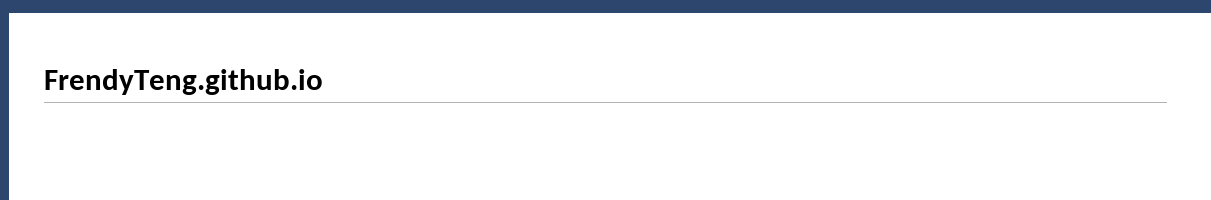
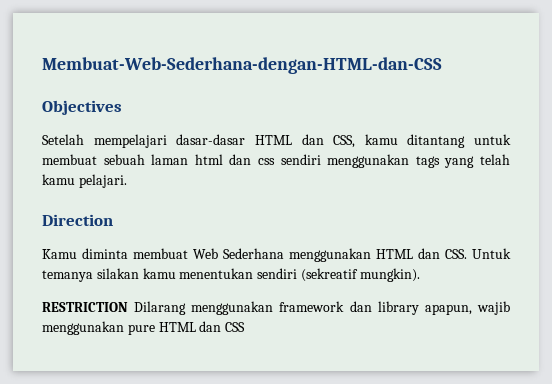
[44,69,323,95] FrendyTeng.github.io -> [42,57,442,74] [42,100,122,115] [42,134,511,148] [42,154,511,168] [42,174,127,188] [42,214,113,226] [42,248,511,262] [42,268,420,282] [42,301,510,315] [42,321,246,335] Membuat-Web-Sederhana-dengan-HTML-dan-CSS // Objectives // Setelah mempelajari dasar-dasar HTML dan CSS, kamu ditantang untuk membuat sebuah laman html dan css sendiri menggunakan tags yang telah kamu pelajari. // Direction // Kamu diminta membuat Web Sederhana menggunakan HTML dan CSS. Untuk temanya silakan kamu menentukan sendiri (sekreatif mungkin). // RESTRICTION Dilarang menggunakan framework dan library apapun, wajib menggunakan pure HTML dan CSS

